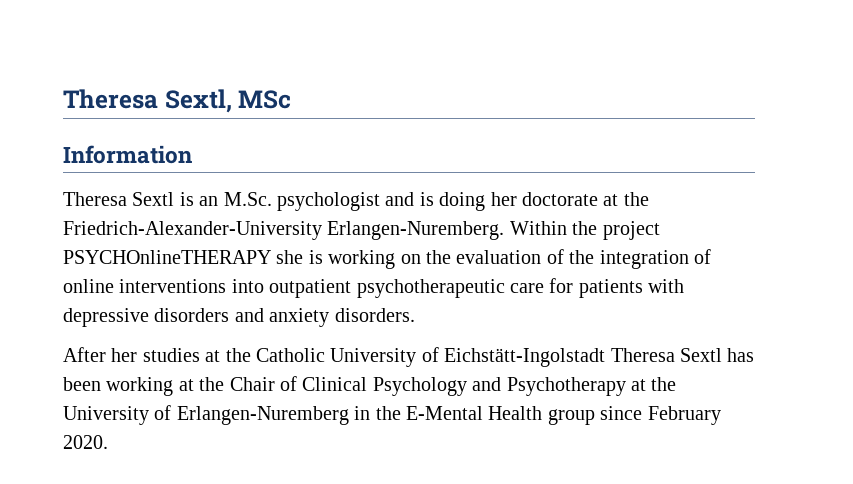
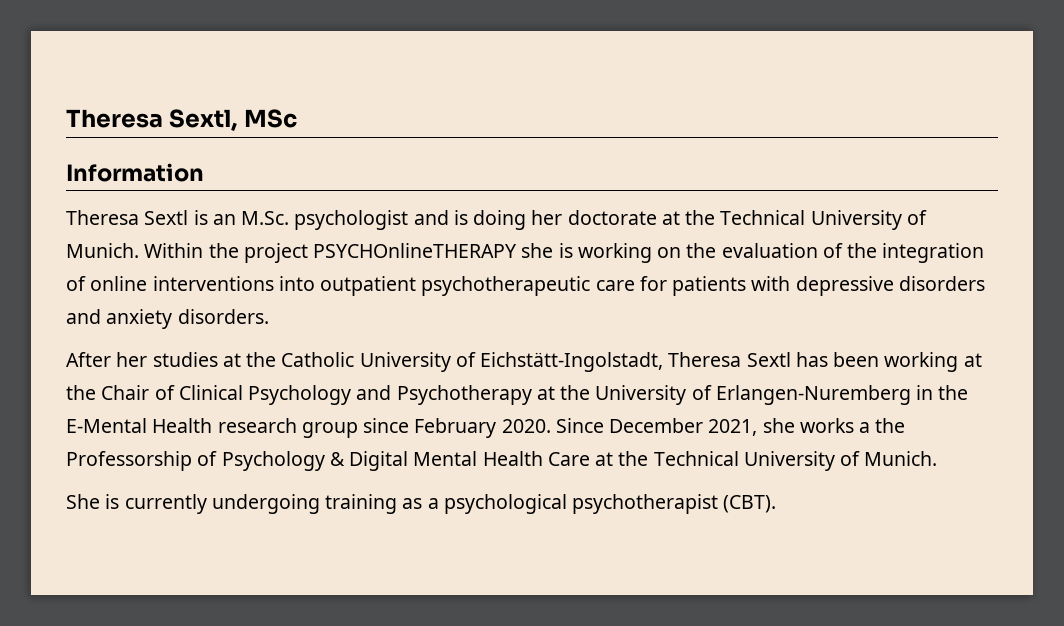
[63,221,505,240] Friedrich-Alexander-University Erlangen-Nuremberg. -> [720,210,927,230] [66,243,139,258] Technical University of Munich.
[444,348,606,367] Eichstätt-Ingolstadt -> [480,352,664,372] Eichstätt-Ingolstadt,
(543, 413) none -> [217,418,297,433] research
(108, 442) none -> [555,418,906,436] [66,451,938,471] [66,494,777,514] Since December 2021, she works a the Professorship of Psychology & Digital Mental Health Care at the Technical University of Munich. // She is currently undergoing training as a psychological psychotherapist (CBT).

